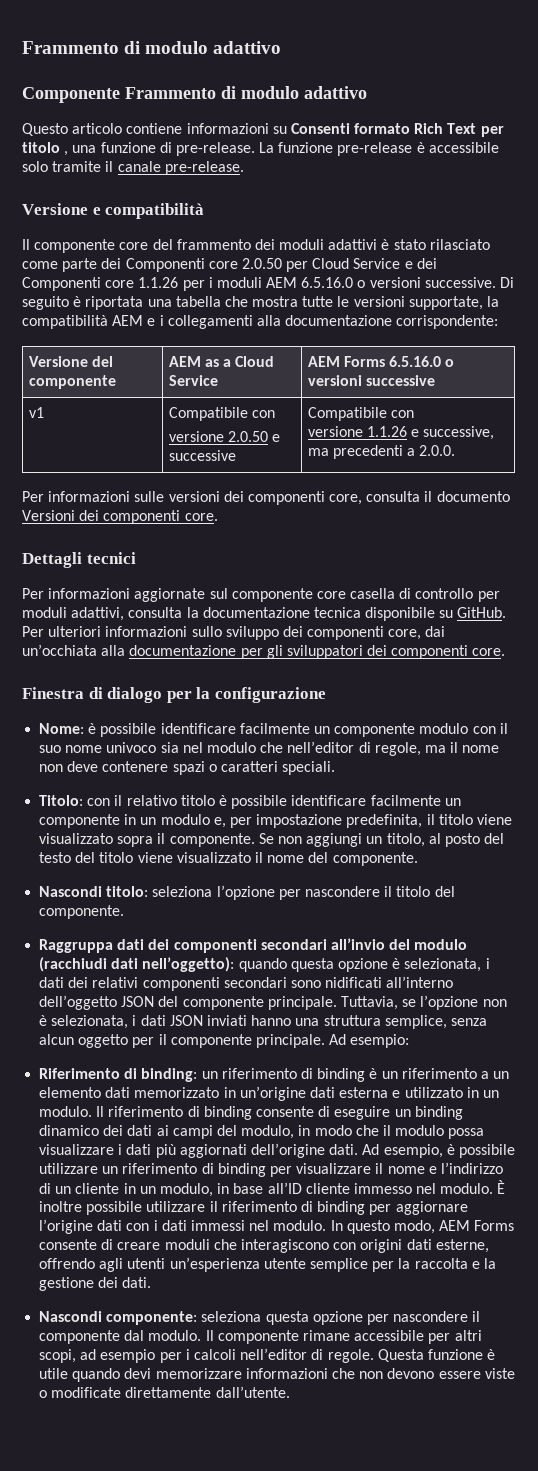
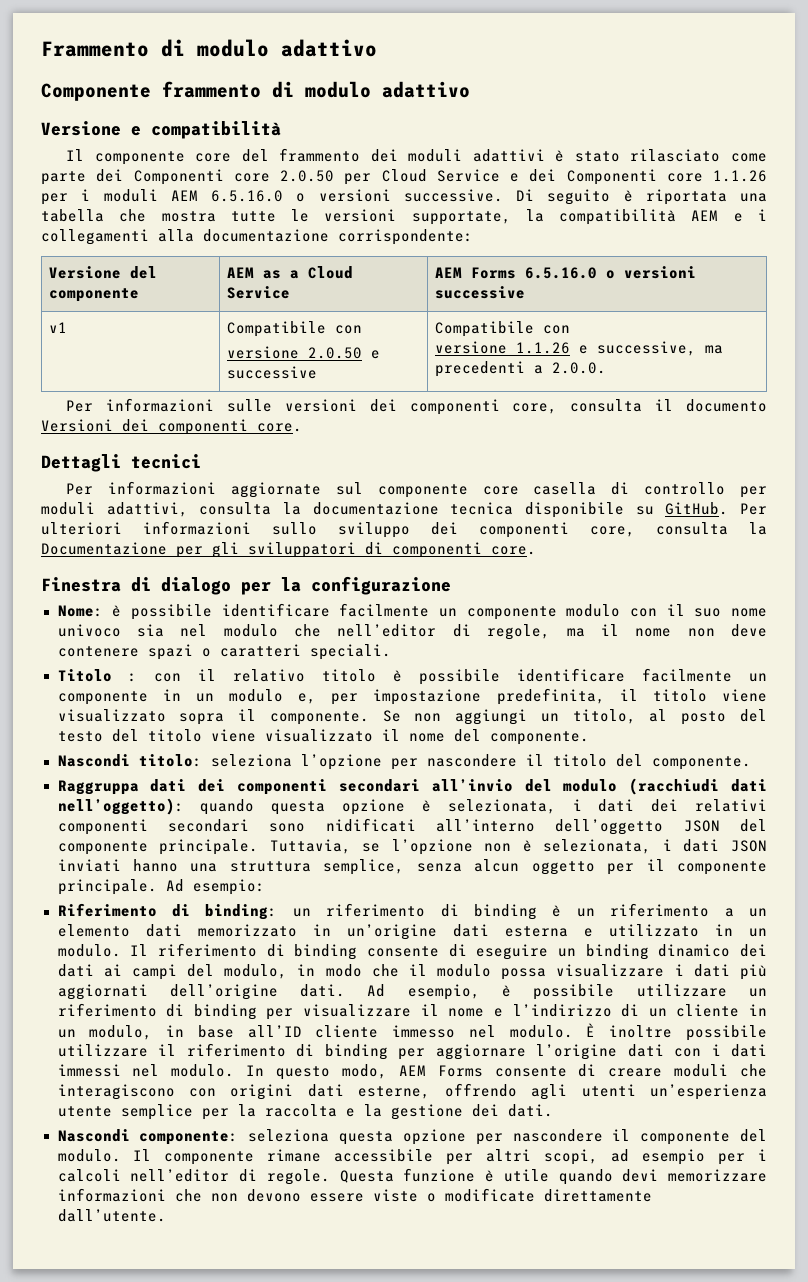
[125,86,367,99] [22,123,504,137] [22,142,499,156] [22,161,244,175] Frammento di modulo adattivo // Questo articolo contiene informazioni su Consenti formato Rich Text per titolo , una funzione di pre-release. La funzione pre-release è accessibile solo tramite il canale pre-release. -> [162,81,470,98] frammento di modulo adattivo
[425,626,446,637] [22,644,237,656] dai un’occhiata alla documentazione -> [656,522,767,535] [41,542,167,555] consulta la Documentazione
[367,645,388,656] dei -> [365,542,383,555] di
[39,795,84,806] Titolo: -> [57,669,138,682] Titolo :
[124,1330,145,1341] dal -> [740,1129,767,1142] del

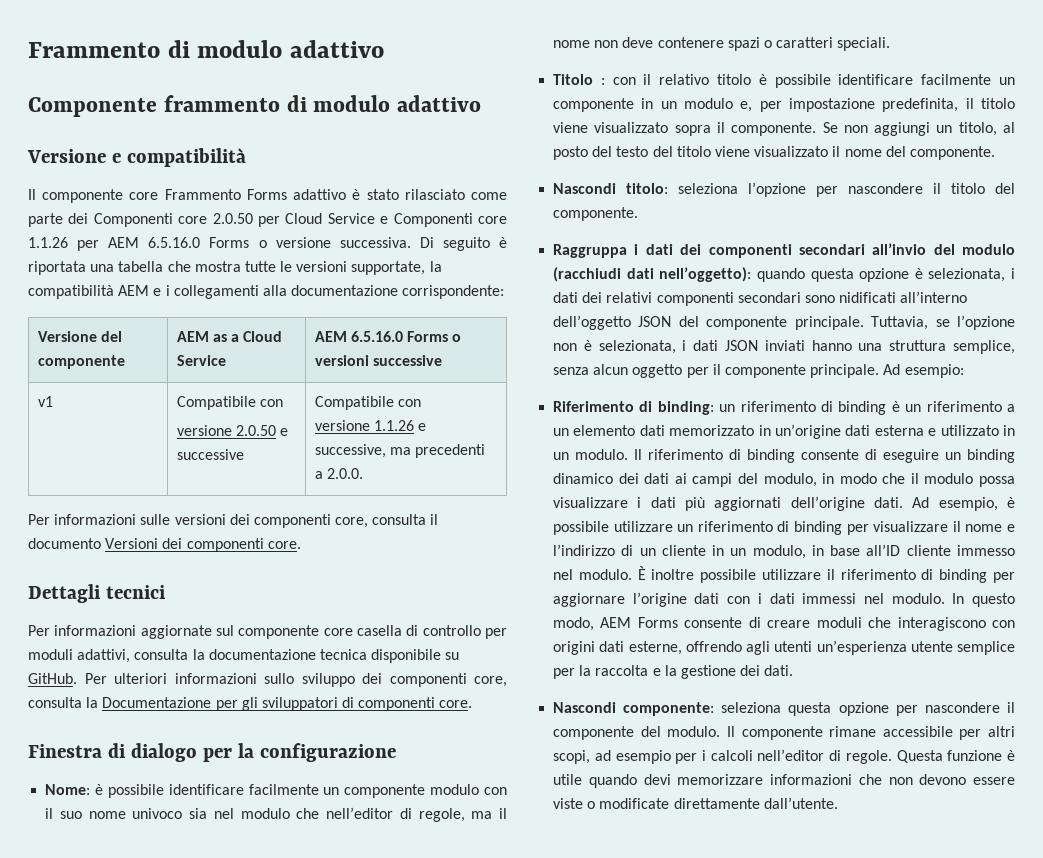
[241,148,545,162] del frammento dei moduli adattivi -> [164,189,347,200] Frammento Forms adattivo
[529,169,557,182] dei -> (389, 220) none
[81,189,503,202] i moduli AEM 6.5.16.0 o versioni successive. -> [108,237,411,248] AEM 6.5.16.0 Forms o versione successiva.
[470,267,597,279] Forms 6.5.16.0 -> [351,331,449,342] 6.5.16.0 Forms
(139, 787) none -> [634,244,639,255] i

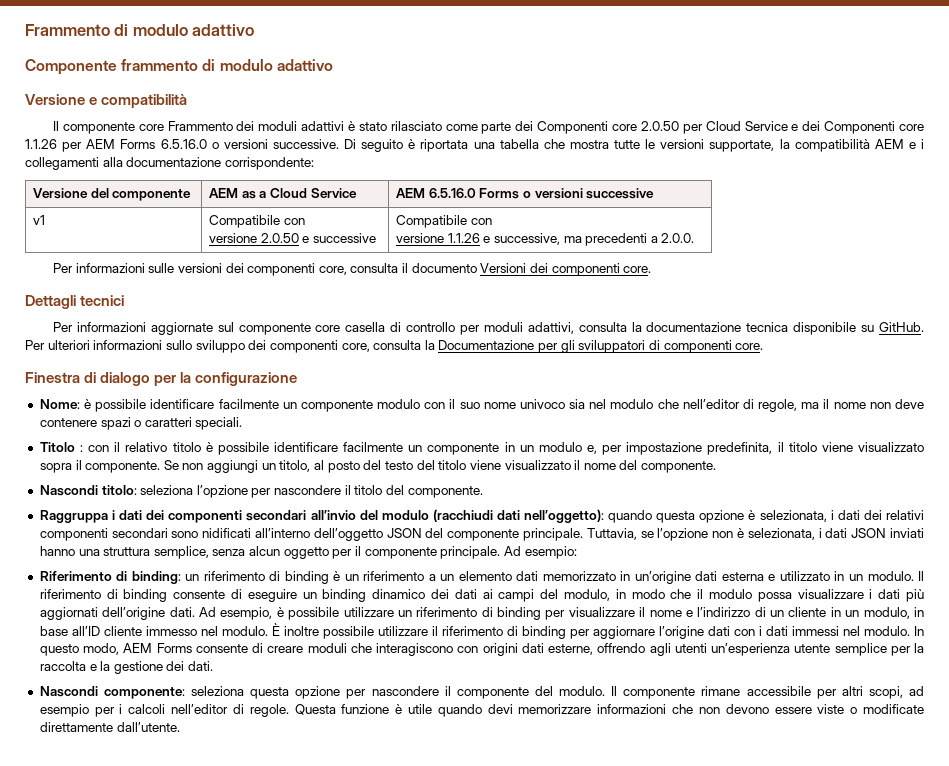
[246,189,347,200] Forms adattivo -> [236,121,345,131] dei moduli adattivi
(389, 220) none -> [802,121,821,131] dei
[148,237,411,248] 6.5.16.0 Forms o versione successiva. -> [120,139,339,149] Forms 6.5.16.0 o versioni successive.

